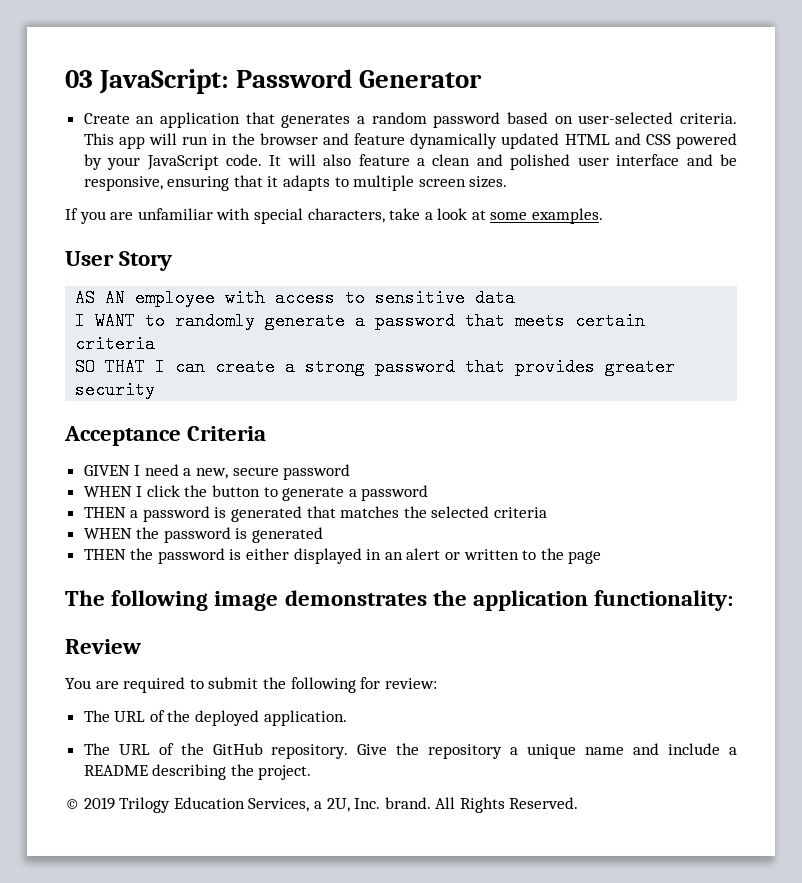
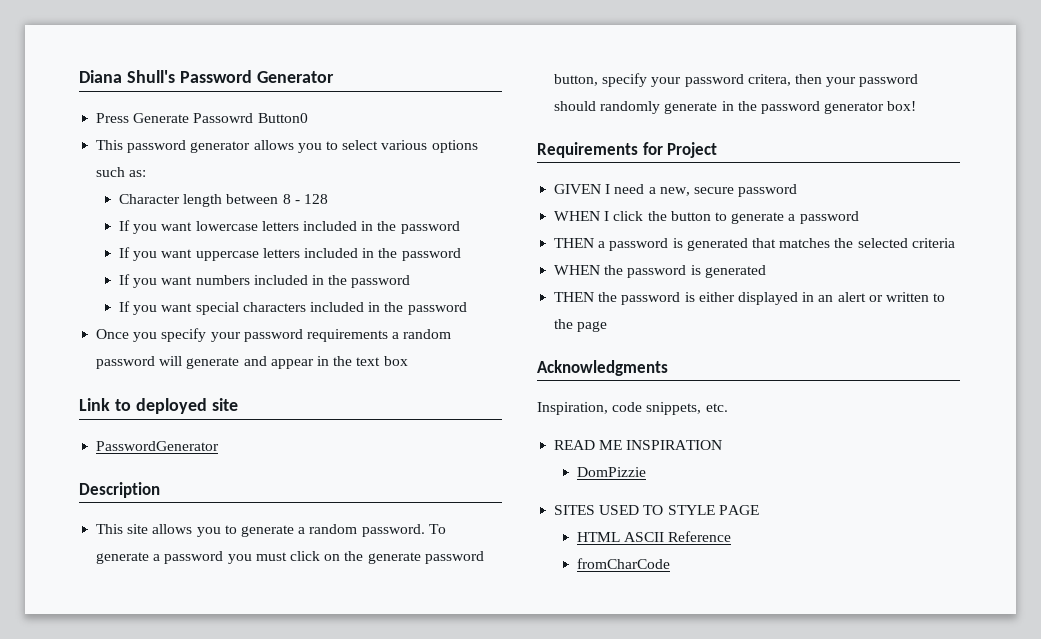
[65,69,230,94] 03 JavaScript: -> [79,70,175,83] Diana Shull's
[83,112,737,128] [83,133,737,149] [83,154,737,170] [83,175,508,191] [65,208,604,224] [65,251,173,271] [75,289,516,307] [75,312,646,330] [75,335,156,353] [75,358,676,376] [75,381,156,399] [64,426,267,446] Create an application that generates a random password based on user-selected criteria. This app will run in the browser and feature dynamically updated HTML and CSS powered by your JavaScript code. It will also feature a clean and polished user interface and be responsive, ensuring that it adapts to multiple screen sizes. // If you are unfamiliar with special characters, take a look at some examples. // User Story // AS AN employee with access to sensitive data // I WANT to randomly generate a password that meets certain criteria // SO THAT I can create a strong password that provides greater security // Acceptance Criteria -> [96,113,308,123] [96,140,478,153] [96,167,147,177] [119,194,328,207] [119,220,460,234] [119,247,461,261] [119,274,411,288] [119,301,467,315] [96,328,452,342] [96,356,408,369] [79,398,238,414] [96,441,220,451] [79,482,160,498] [96,524,446,537] [96,551,484,564] [554,73,919,87] [554,101,917,114] [537,142,718,158] Press Generate Passowrd Button0 // This password generator allows you to select various options such as: // Character length between 8 - 128 // If you want lowercase letters included in the password // If you want uppercase letters included in the password // If you want numbers included in the password // If you want special characters included in the password // Once you specify your password requirements a random password will generate and appear in the text box // Link to deployed site // PasswordGenerator // Description // This site allows you to generate a random password. To generate a password you must click on the generate password button, specify your password critera, then your password should randomly generate in the password generator box! // Requirements for Project
[65,590,734,611] [65,639,141,654] [65,677,437,693] [83,710,347,726] [83,743,738,759] [83,764,312,780] [65,797,579,813] The following image demonstrates the application functionality: // Review // You are required to submit the following for review: // The URL of the deployed application. // The URL of the GitHub repository. Give the repository a unique name and include a README describing the project. // © 2019 Trilogy Education Services, a 2U, Inc. brand. All Rights Reserved. -> [537,360,668,376] [537,402,728,415] [554,440,723,450] [577,467,647,477] [554,505,759,515] [577,531,732,542] [577,558,671,569] Acknowledgments // Inspiration, code snippets, etc. // READ ME INSPIRATION // DomPizzie // SITES USED TO STYLE PAGE // HTML ASCII Reference // fromCharCode

